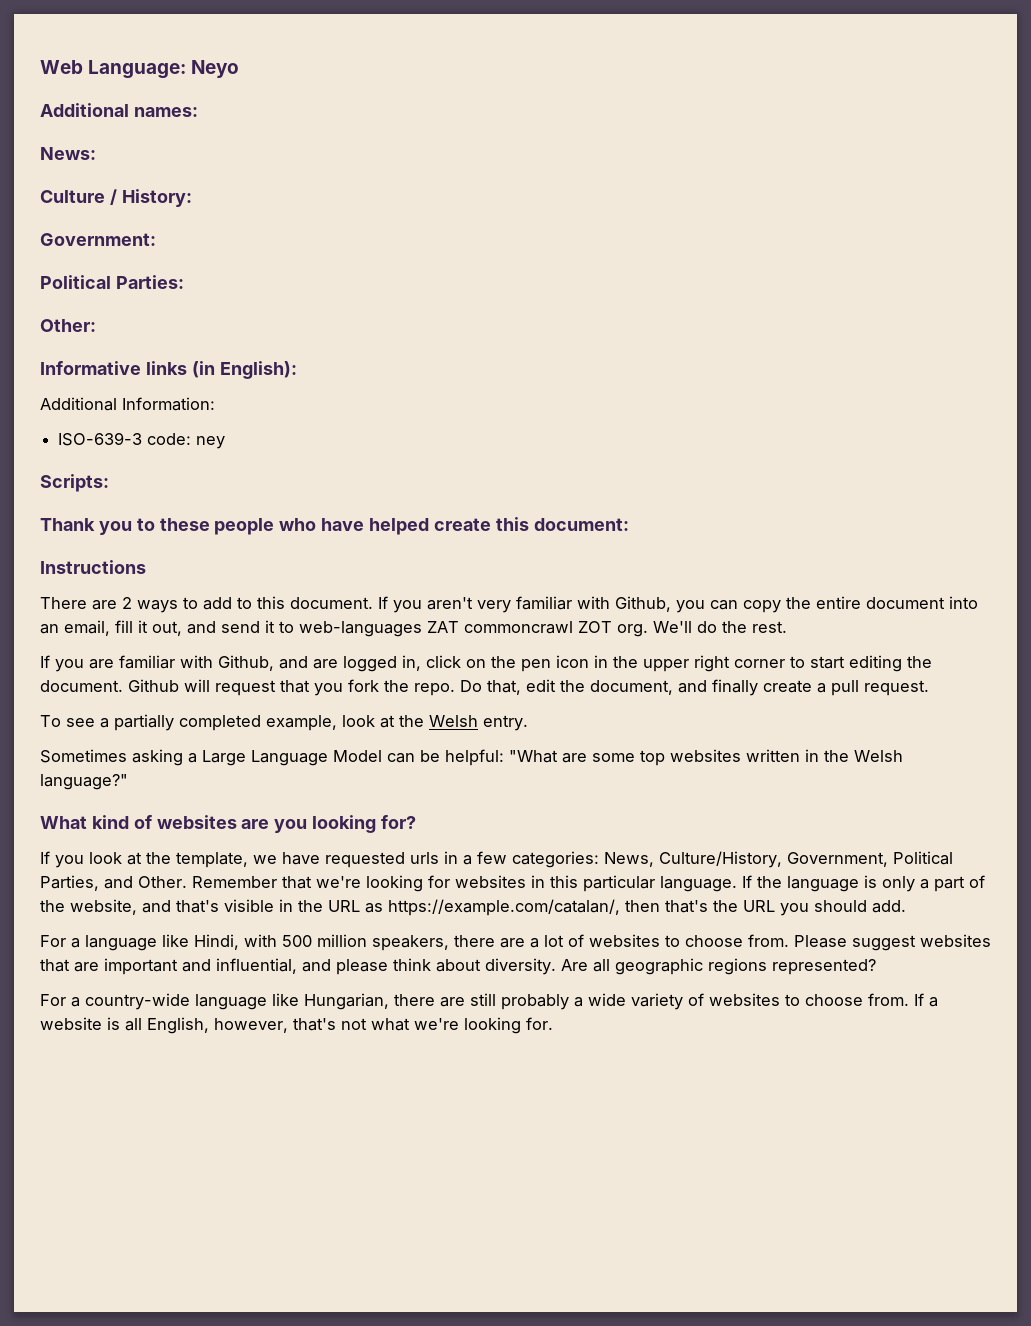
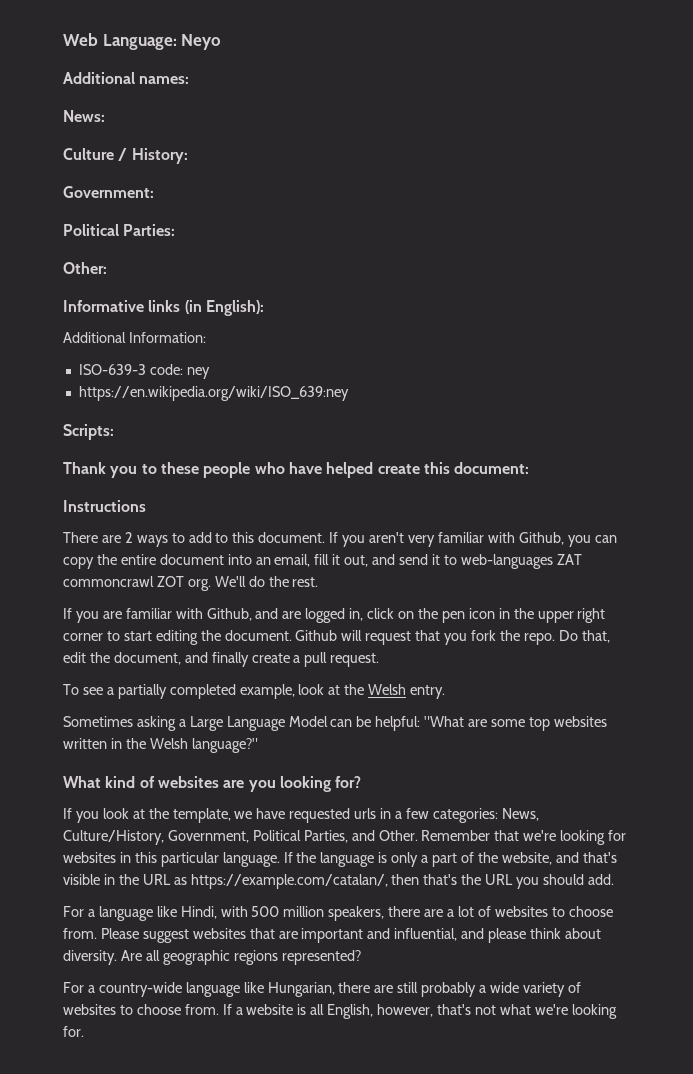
(226, 442) none -> [78,386,349,401] // https://en.wikipedia.org/wiki/ISO_639:ney

